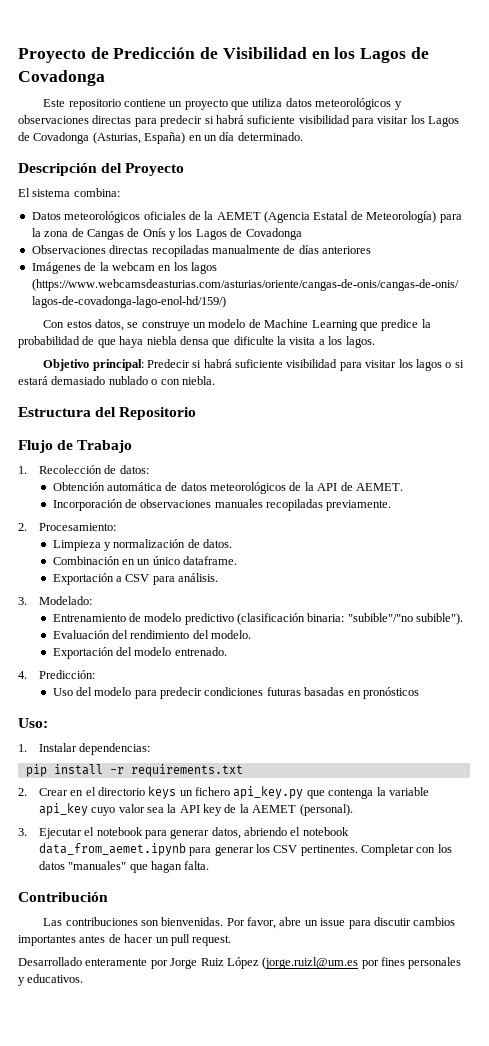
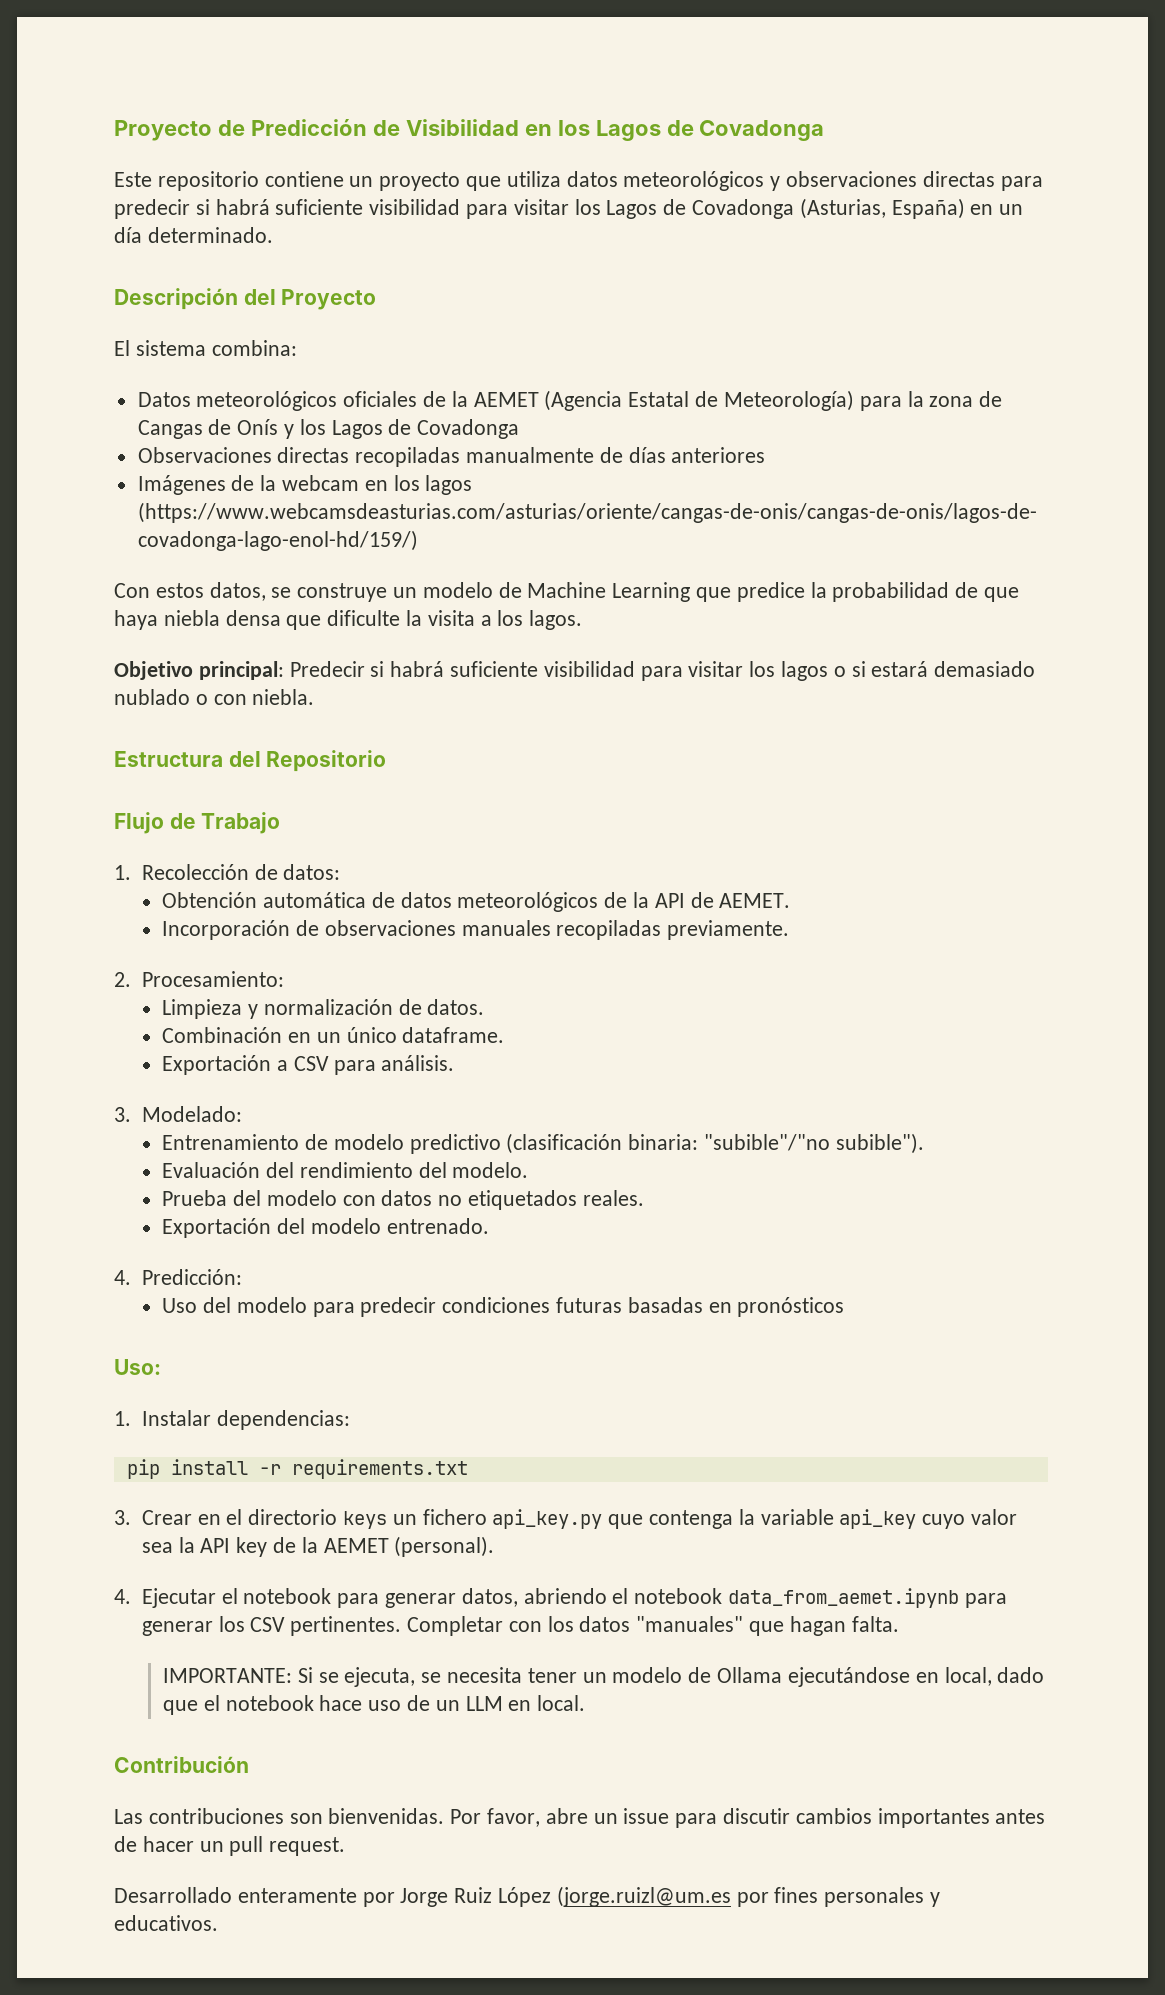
(252, 634) none -> [162,1190,644,1210] // Prueba del modelo con datos no etiquetados reales.
[18,788,27,796] 2. -> [114,1510,131,1525] 3.
[18,828,27,836] 3. -> [114,1589,131,1604] 4.
(210, 865) none -> [163,1667,1045,1687] [163,1695,586,1715] // IMPORTANTE: Si se ejecuta, se necesita tener un modelo de Ollama ejecutándose en local, dado que el notebook hace uso de un LLM en local.

